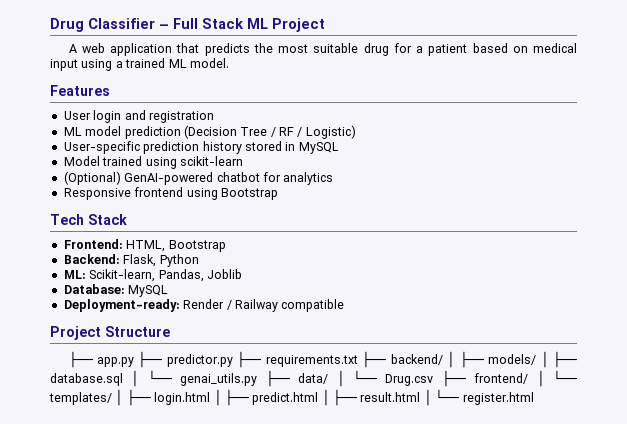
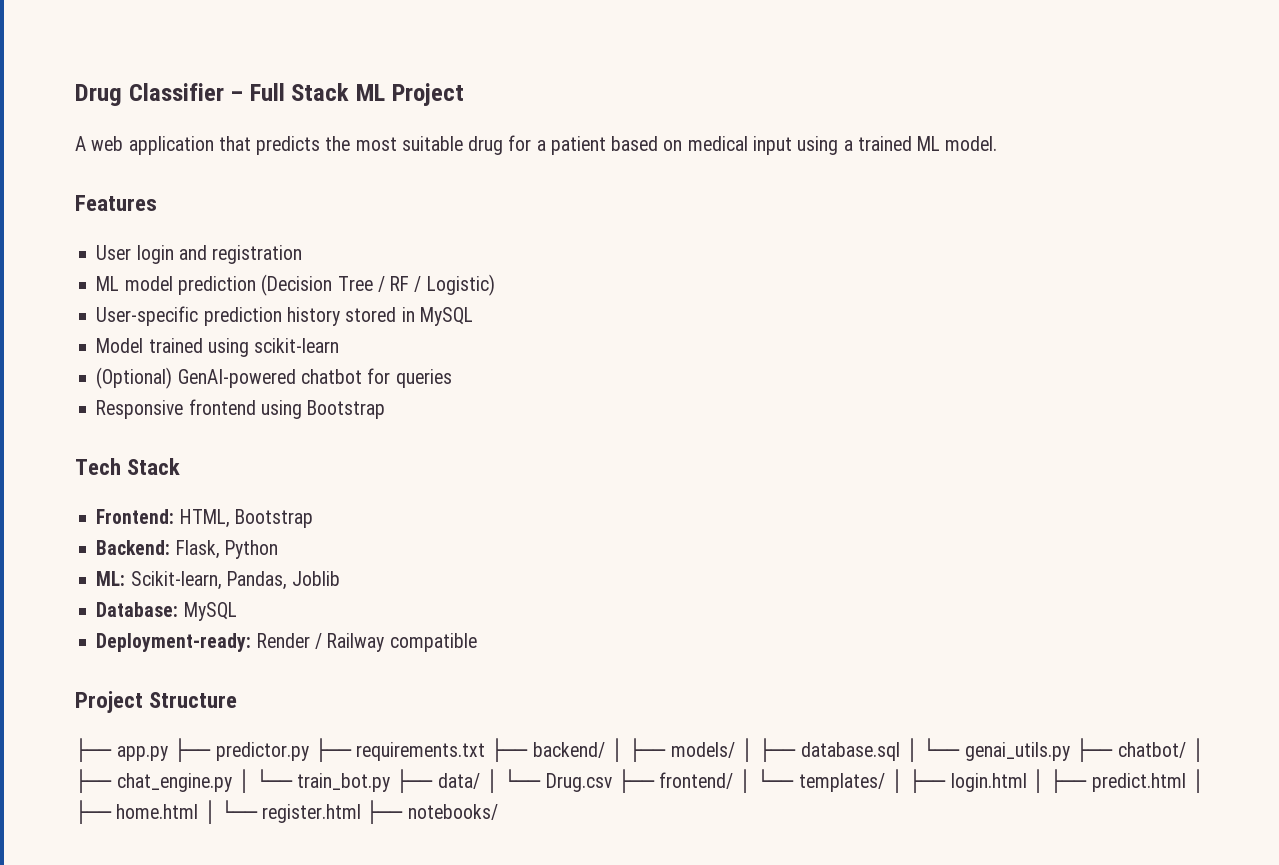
[283,172,334,185] analytics -> [395,369,452,388] queries
(290, 378) none -> [1118,738,1204,762] [75,769,434,793] chatbot/ │ ├── chat_engine.py │ └── train_bot.py ├──
[360,392,421,402] result.html -> [116,804,199,819] home.html
(534, 398) none -> [366,800,498,824] ├── notebooks/

